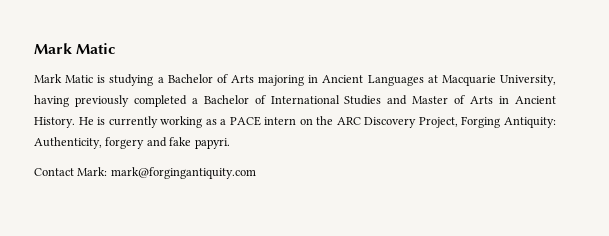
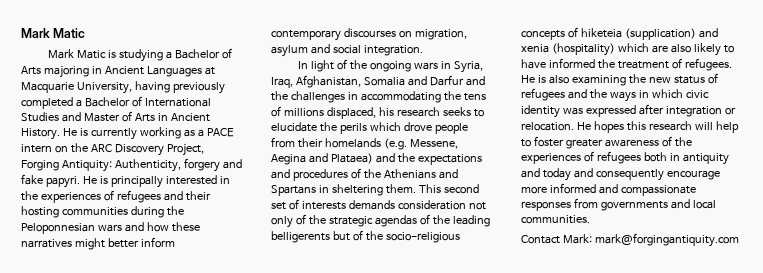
(230, 143) none -> [82,175,230,188] [21,190,211,203] [21,206,184,218] [21,222,200,234] [21,237,175,250] [271,28,467,41] [271,44,423,57] [297,59,483,73] [271,75,485,88] [271,91,486,103] [271,106,484,119] [271,122,468,134] [271,137,458,150] [271,153,482,165] [271,168,458,181] [271,184,479,196] [271,199,486,210] [271,214,490,228] [271,230,460,243] [521,27,718,40] [521,43,734,56] [521,58,732,71] [521,73,718,86] [521,88,709,102] [521,104,736,118] [521,121,739,133] [521,136,692,149] [521,151,729,165] [521,168,720,181] [521,183,696,196] [521,198,716,211] [521,215,590,224] He is principally interested in the experiences of refugees and their hosting communities during the Peloponnesian wars and how these narratives might better inform contemporary discourses on migration, asylum and social integration. // In light of the ongoing wars in Syria, Iraq, Afghanistan, Somalia and Darfur and the challenges in accommodating the tens of millions displaced, his research seeks to elucidate the perils which drove people from their homelands (e.g. Messene, Aegina and Plataea) and the expectations and procedures of the Athenians and Spartans in sheltering them. This second set of interests demands consideration not only of the strategic agendas of the leading belligerents but of the socio-religious concepts of hiketeia (supplication) and xenia (hospitality) which are also likely to have informed the treatment of refugees. He is also examining the new status of refugees and the ways in which civic identity was expressed after integration or relocation. He hopes this research will help to foster greater awareness of the experiences of refugees both in antiquity and today and consequently encourage more informed and compassionate responses from governments and local communities.

